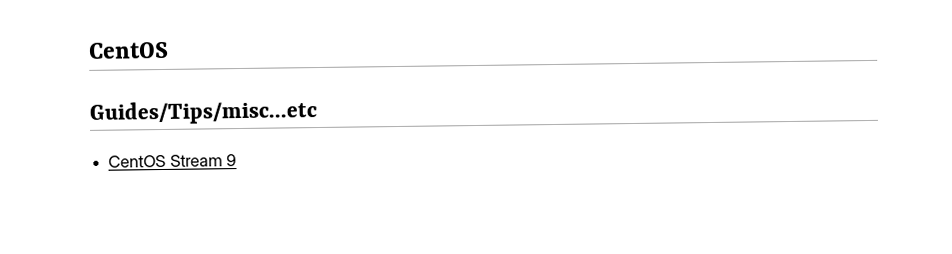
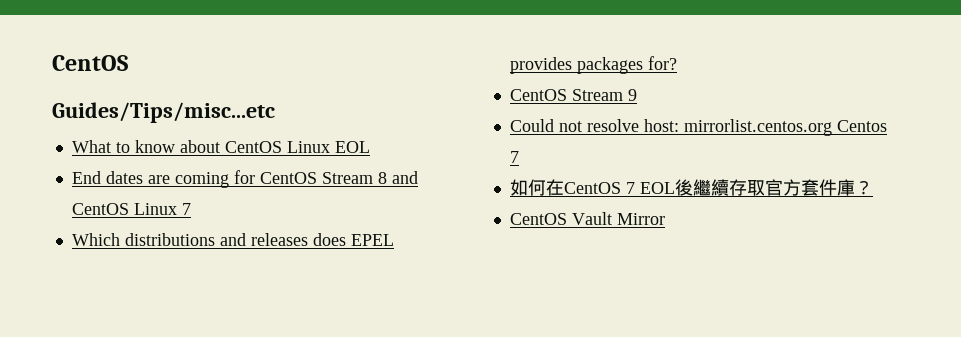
[108,154,238,168] CentOS Stream 9 -> [71,140,370,153] [71,170,418,188] [71,203,191,215] [71,233,394,246] [509,56,677,74] [509,89,637,101] [509,119,887,136] [509,151,519,163] [509,179,873,196] [509,212,665,225] What to know about CentOS Linux EOL // End dates are coming for CentOS Stream 8 and CentOS Linux 7 // Which distributions and releases does EPEL provides packages for? // CentOS Stream 9 // Could not resolve host: mirrorlist.centos.org Centos 7 // 如何在CentOS 7 EOL後繼續存取官方套件庫？ // CentOS Vault Mirror

